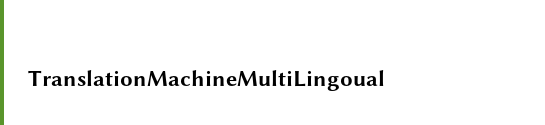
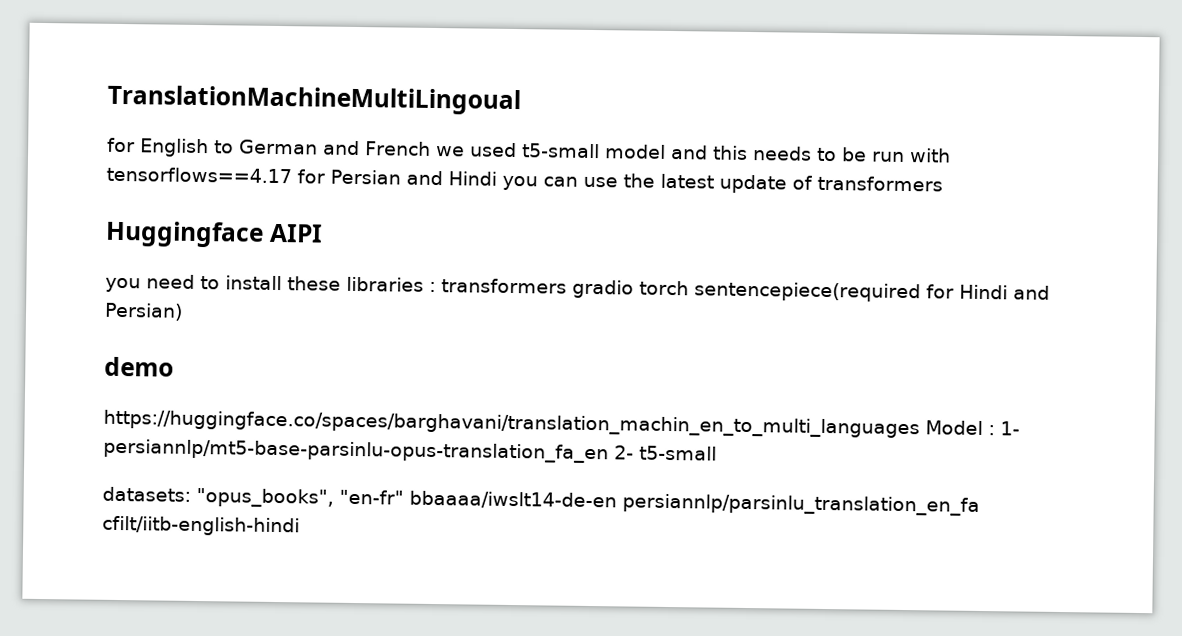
(385, 80) none -> [107,137,951,163] [106,166,943,194] [105,220,323,248] [105,274,1050,303] [104,302,183,321] [104,356,174,377] [103,409,1020,439] [103,438,717,464] [102,486,980,516] [102,515,300,537] // for English to German and French we used t5-small model and this needs to be run with tensorflows==4.17 for Persian and Hindi you can use the latest update of transformers // Huggingface AIPI // you need to install these libraries : transformers gradio torch sentencepiece(required for Hindi and Persian) // demo // https://huggingface.co/spaces/barghavani/translation_machin_en_to_multi_languages Model : 1- persiannlp/mt5-base-parsinlu-opus-translation_fa_en 2- t5-small // datasets: "opus_books", "en-fr" bbaaaa/iwslt14-de-en persiannlp/parsinlu_translation_en_fa cfilt/iitb-english-hindi

